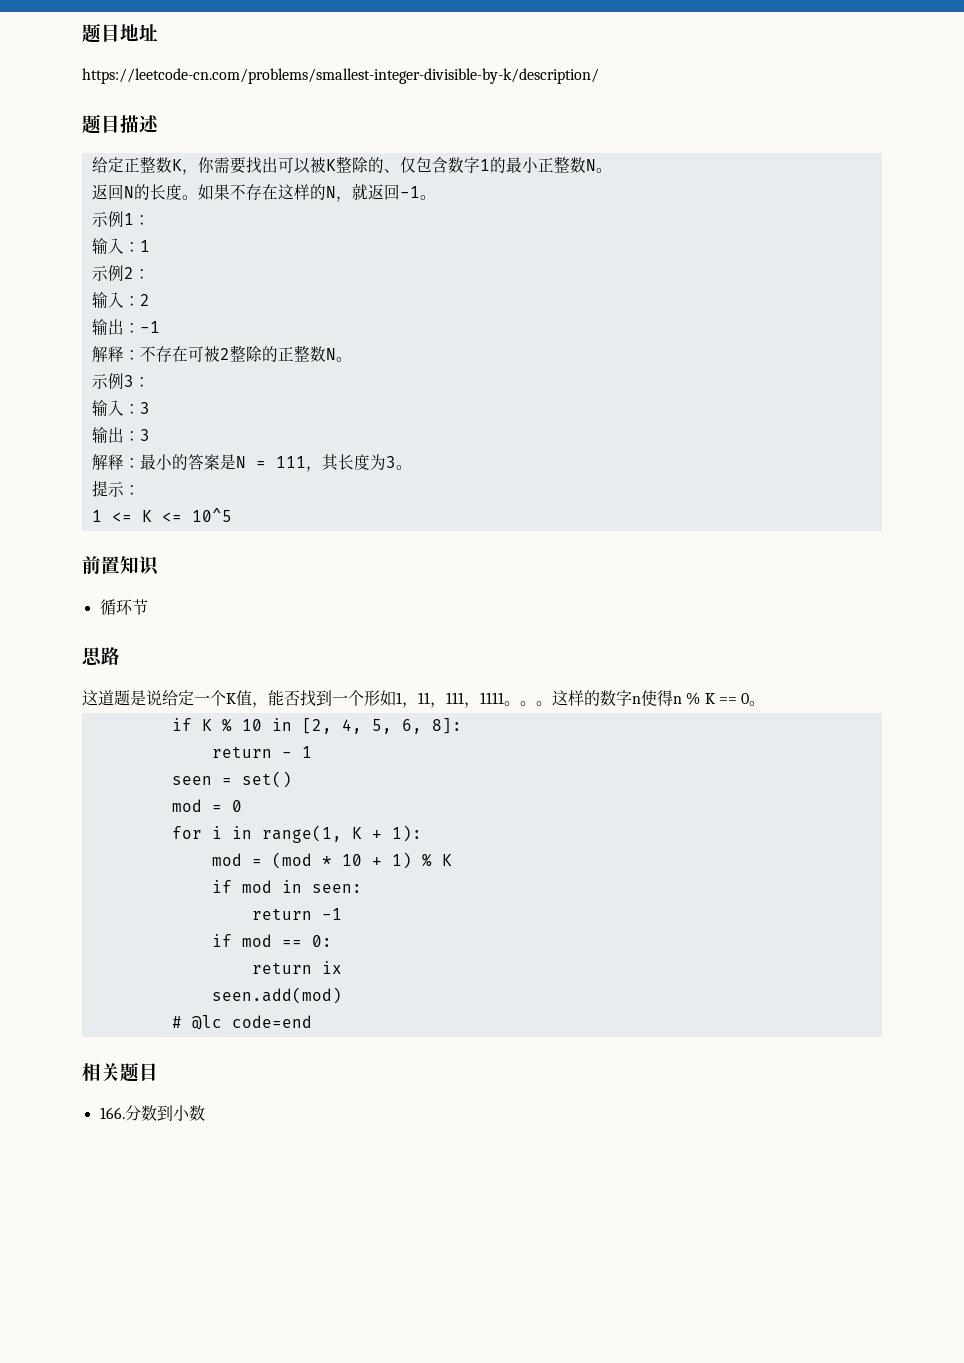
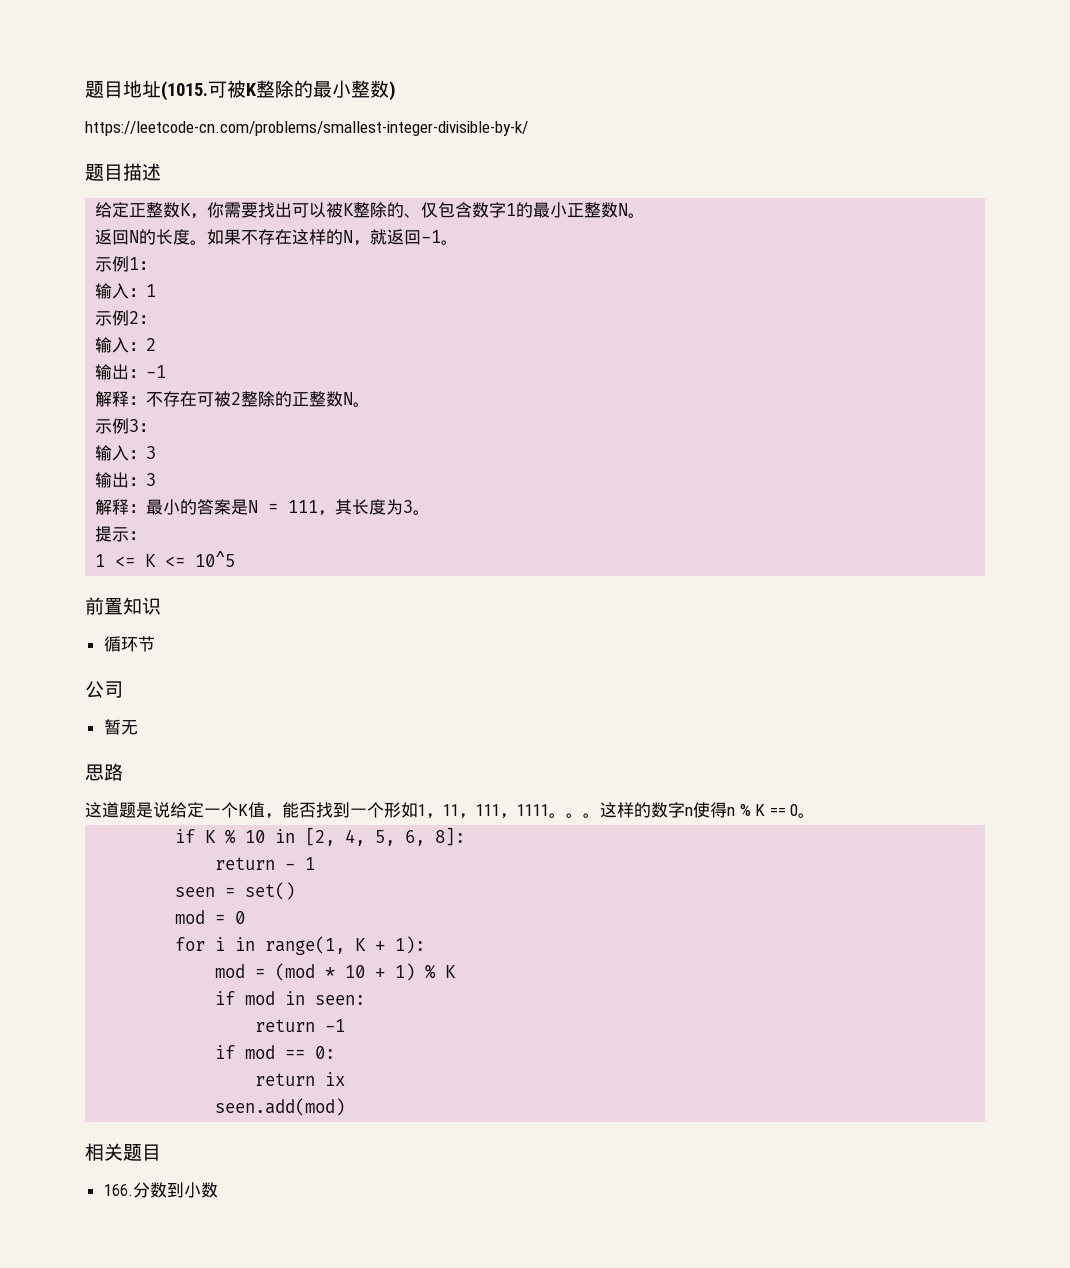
[82,68,599,84] // https://leetcode-cn.com/problems/smallest-integer-divisible-by-k/description/ -> [161,80,396,101] [85,121,528,136] (1015.可被K整除的最小整数) // https://leetcode-cn.com/problems/smallest-integer-divisible-by-k/
(148, 607) none -> [85,681,123,698] [103,719,138,735] // 公司 // 暂无
[171,1015,312,1030] // # @lc code=end -> (346, 1107) none

